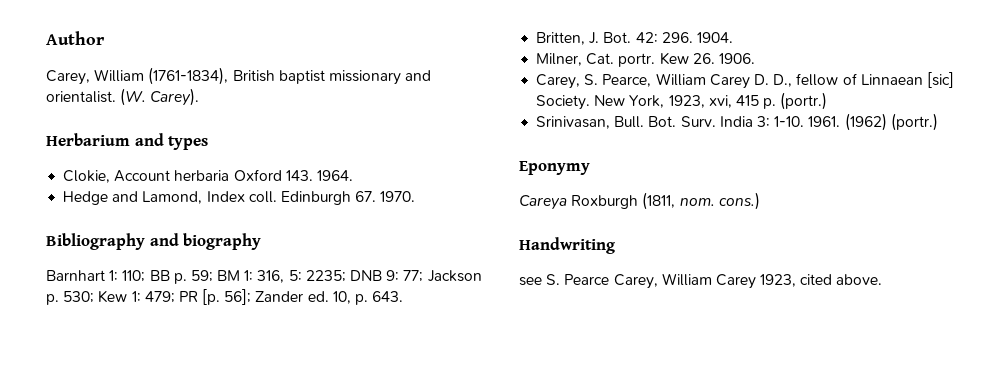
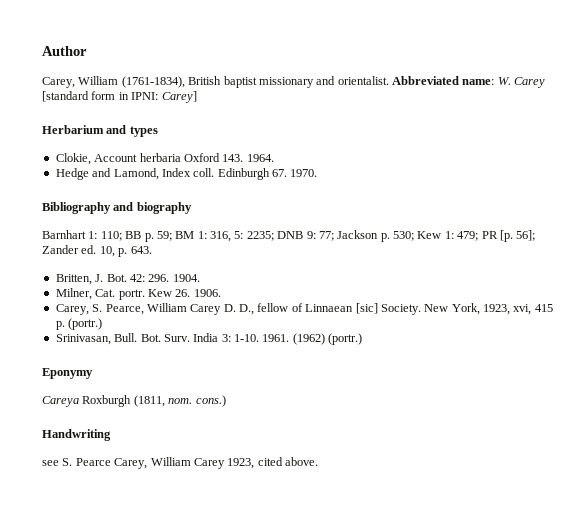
[120,88,200,106] (W. Carey). -> [392,76,546,88] [42,91,197,103] Abbreviated name: W. Carey [standard form in IPNI: Carey]

